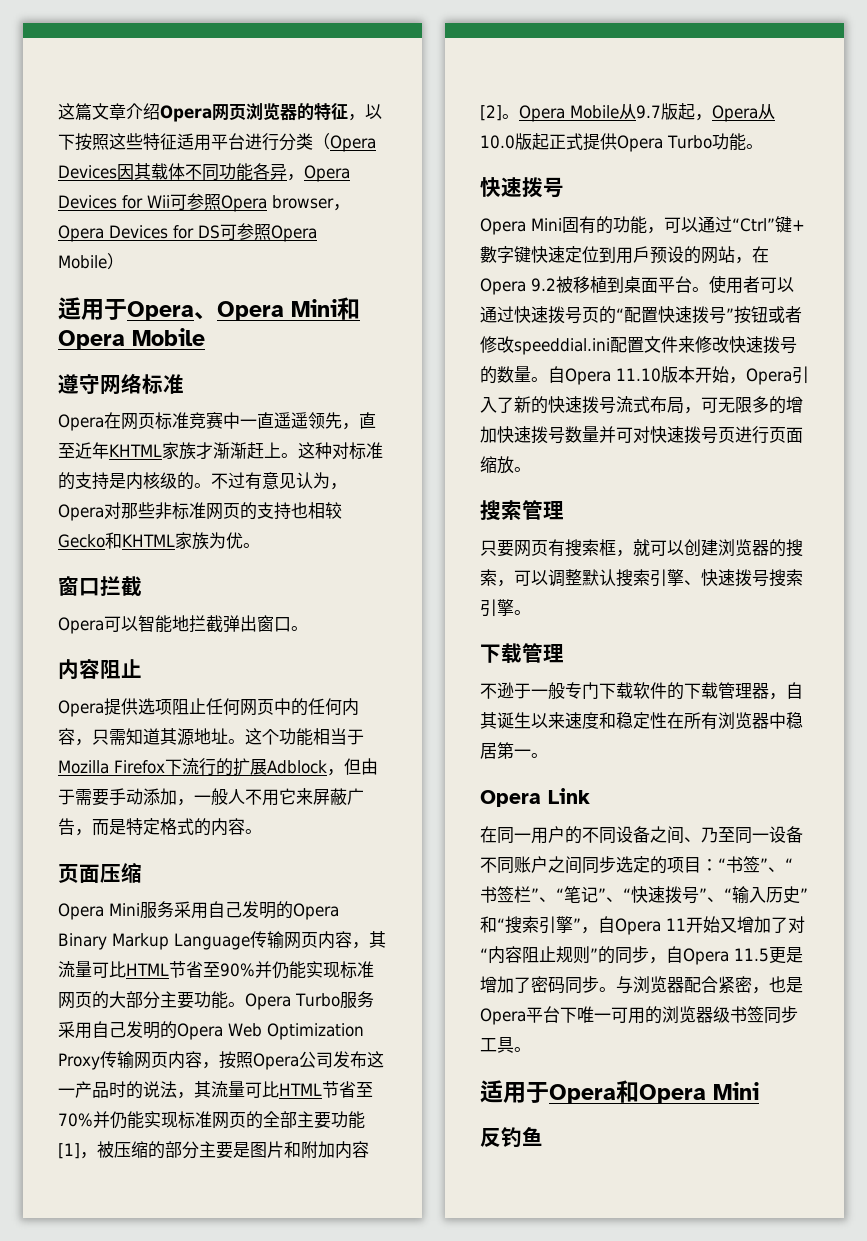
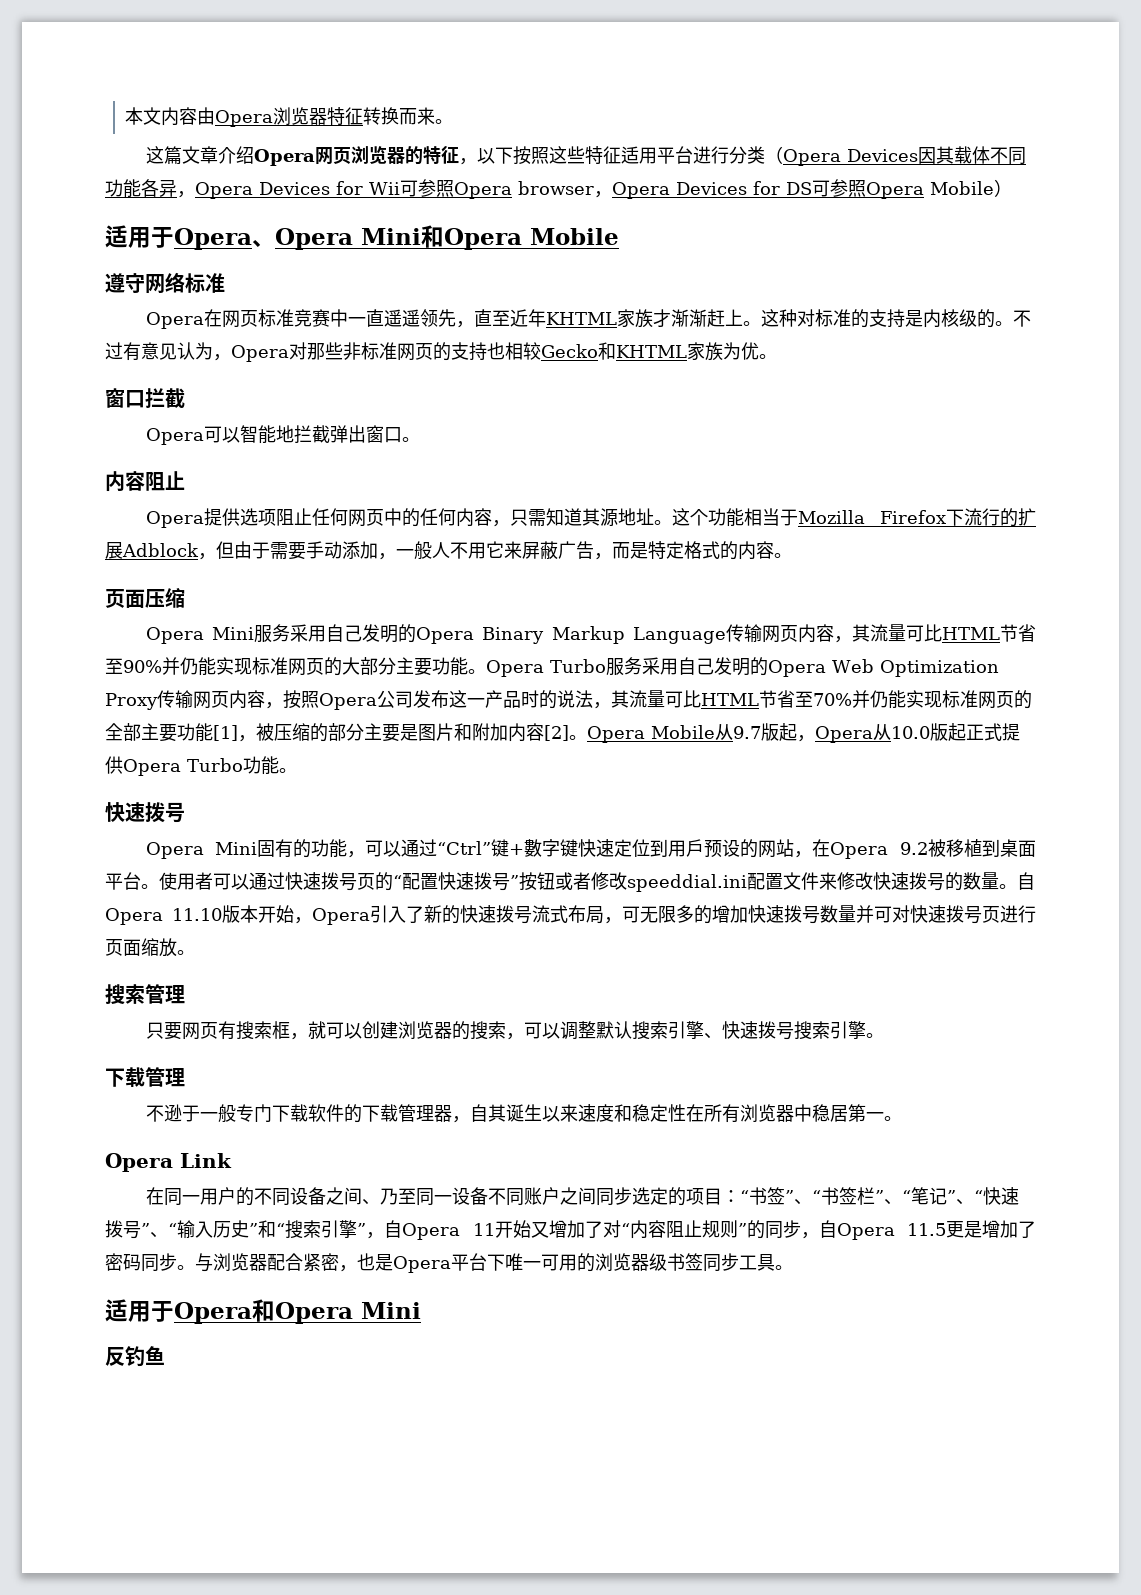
(58, 111) none -> [125,107,454,127] 本文内容由Opera浏览器特征转换而来。 //

